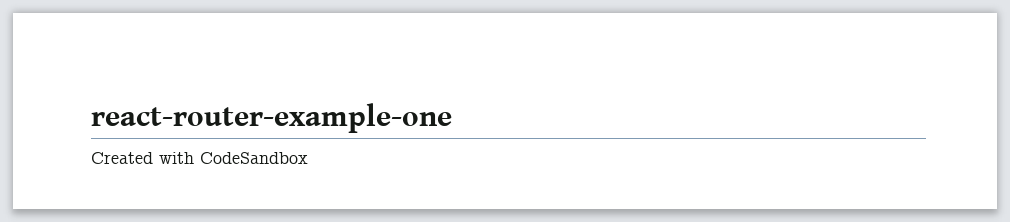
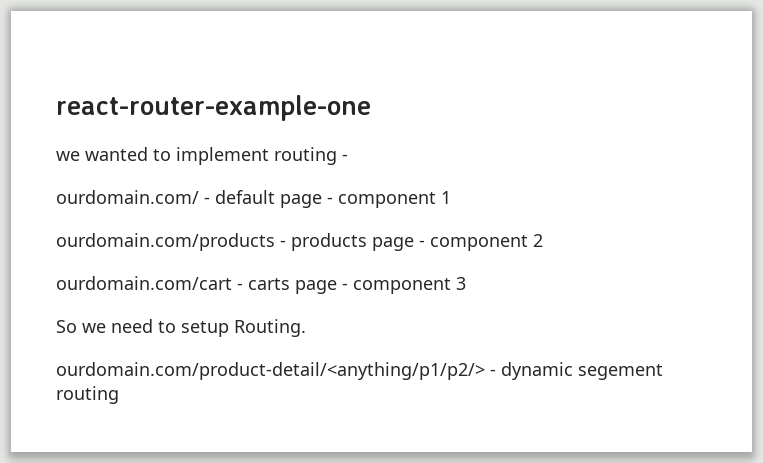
[91,152,308,164] Created with CodeSandbox -> [56,147,348,165] [56,190,451,208] [56,233,543,251] [56,276,466,294] [56,319,306,337] [56,362,663,380] [56,386,119,404] we wanted to implement routing - // ourdomain.com/ - default page - component 1 // ourdomain.com/products - products page - component 2 // ourdomain.com/cart - carts page - component 3 // So we need to setup Routing. // ourdomain.com/product-detail/<anything/p1/p2/> - dynamic segement routing

